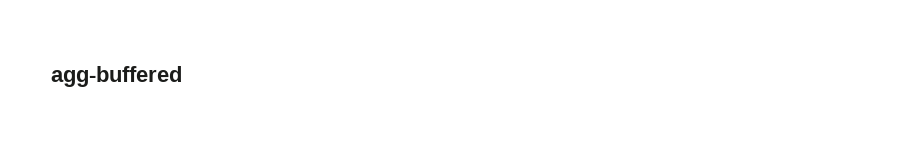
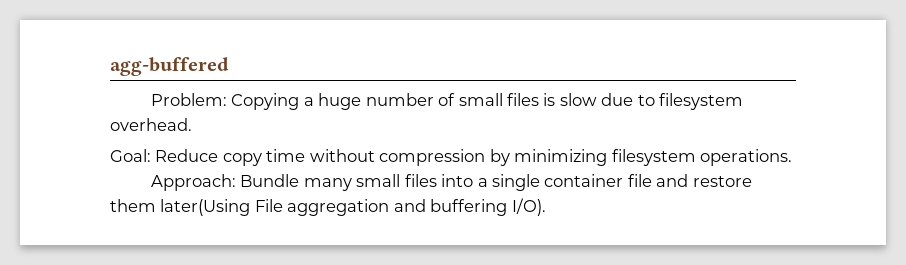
(182, 76) none -> [150,93,744,110] [110,118,192,131] [110,149,793,166] [150,174,752,191] [110,198,546,216] // Problem: Copying a huge number of small files is slow due to filesystem overhead. // Goal: Reduce copy time without compression by minimizing filesystem operations. // Approach: Bundle many small files into a single container file and restore them later(Using File aggregation and buffering I/O).

